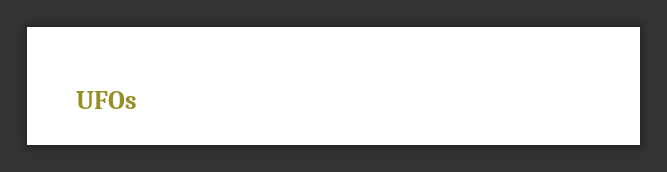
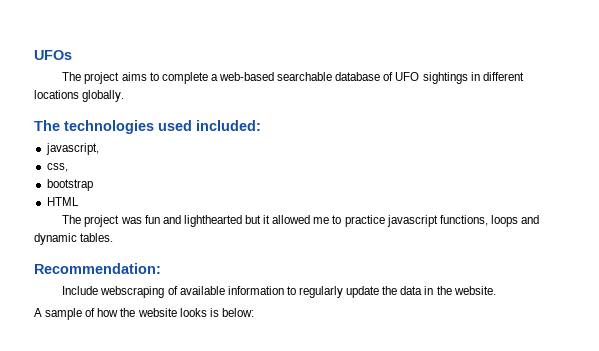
(137, 100) none -> [62,72,524,84] [34,90,125,102] [34,120,261,134] [45,143,99,155] [46,163,68,172] [46,179,93,191] [46,197,79,206] [62,215,539,227] [34,233,114,245] [34,263,161,274] [62,286,496,298] [34,308,254,320] // The project aims to complete a web-based searchable database of UFO sightings in different locations globally. // The technologies used included: // javascript, // css, // bootstrap // HTML // The project was fun and lighthearted but it allowed me to practice javascript functions, loops and dynamic tables. // Recommendation: // Include webscraping of available information to regularly update the data in the website. // A sample of how the website looks is below:

